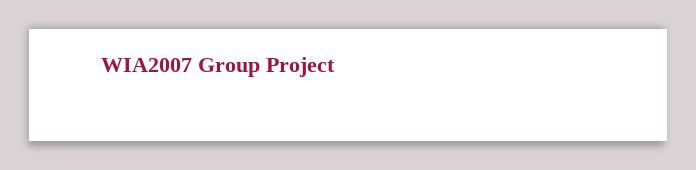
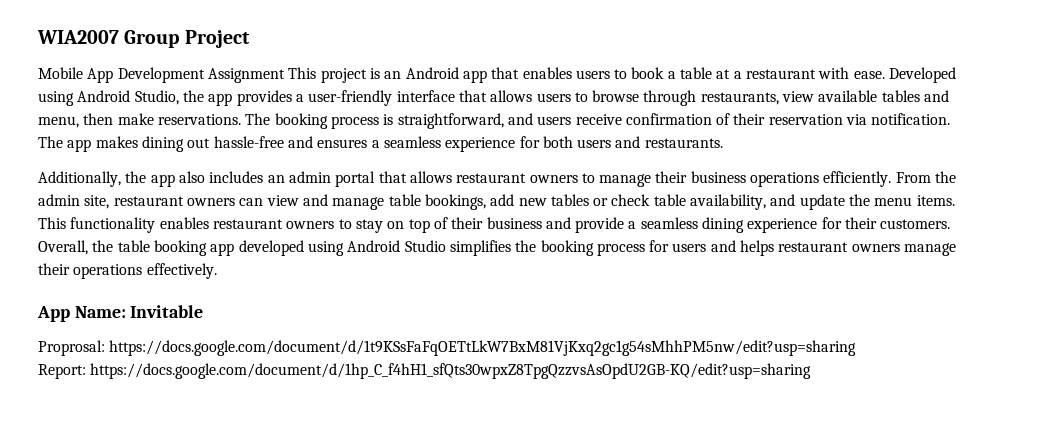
(335, 67) none -> [38,67,957,83] [38,90,950,106] [38,113,951,129] [38,136,723,152] [38,171,957,187] [38,194,955,210] [38,217,951,233] [38,240,957,256] [38,263,217,279] [37,305,204,322] [38,340,857,356] [38,363,812,379] // Mobile App Development Assignment This project is an Android app that enables users to book a table at a restaurant with ease. Developed using Android Studio, the app provides a user-friendly interface that allows users to browse through restaurants, view available tables and menu, then make reservations. The booking process is straightforward, and users receive confirmation of their reservation via notification. The app makes dining out hassle-free and ensures a seamless experience for both users and restaurants. // Additionally, the app also includes an admin portal that allows restaurant owners to manage their business operations efficiently. From the admin site, restaurant owners can view and manage table bookings, add new tables or check table availability, and update the menu items. This functionality enables restaurant owners to stay on top of their business and provide a seamless dining experience for their customers. Overall, the table booking app developed using Android Studio simplifies the booking process for users and helps restaurant owners manage their operations effectively. // App Name: Invitable // Proprosal: https://docs.google.com/document/d/1t9KSsFaFqOETtLkW7BxM81VjKxq2gc1g54sMhhPM5nw/edit?usp=sharing // Report: https://docs.google.com/document/d/1hp_C_f4hH1_sfQts30wpxZ8TpgQzzvsAsOpdU2GB-KQ/edit?usp=sharing

